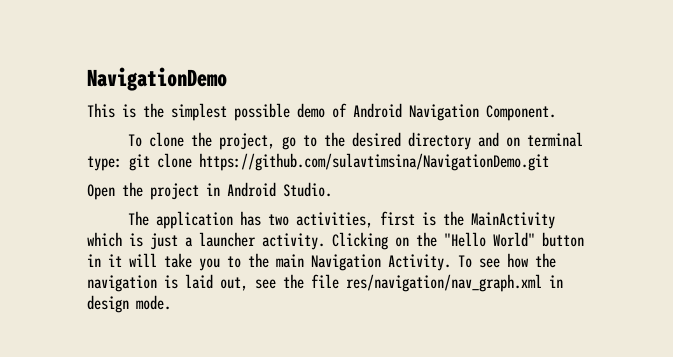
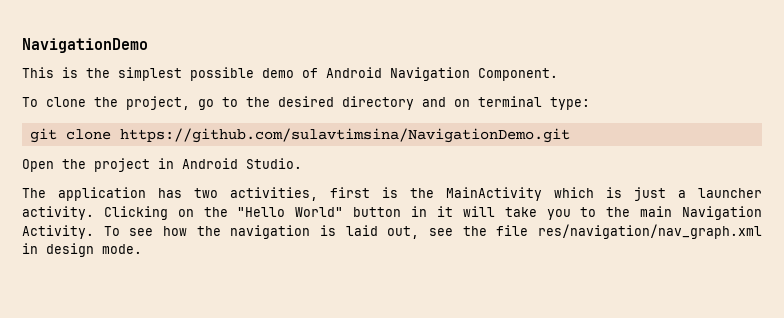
(122, 163) none -> (590, 103) //

